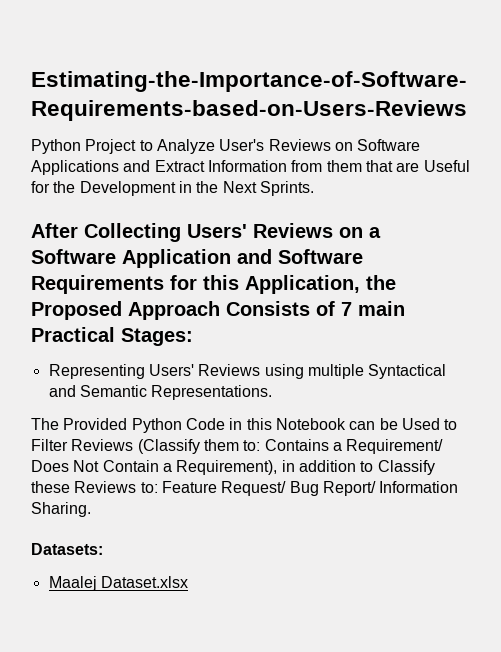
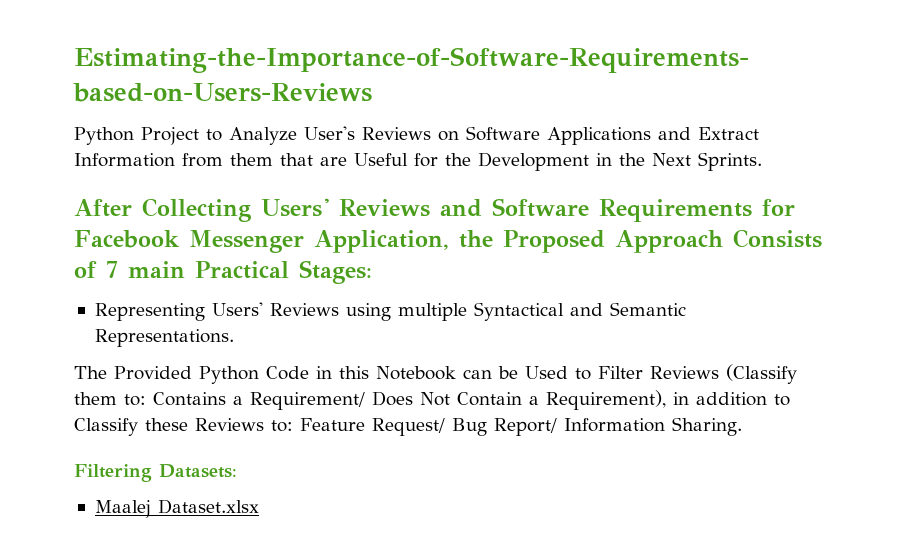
[339,227,381,238] [31,249,231,268] on a Software Application -> (430, 208) none
[203,275,239,290] this -> [74,230,304,253] Facebook Messenger
(91, 509) none -> [74,464,152,482] Filtering

